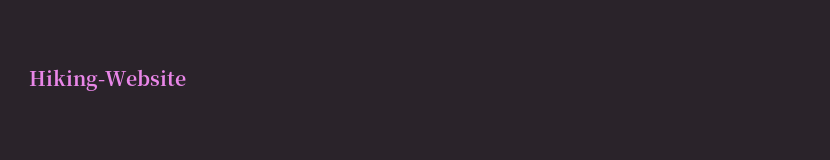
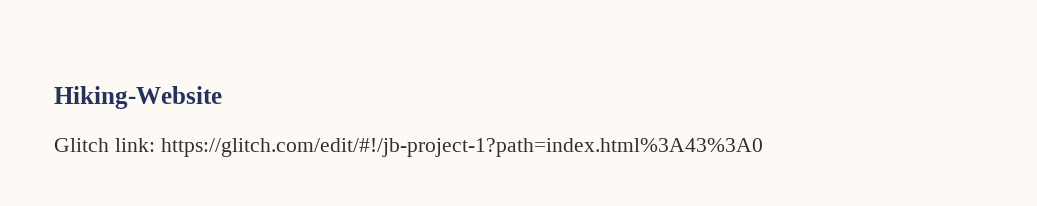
(186, 80) none -> [54,138,763,157] // Glitch link: https://glitch.com/edit/#!/jb-project-1?path=index.html%3A43%3A0

